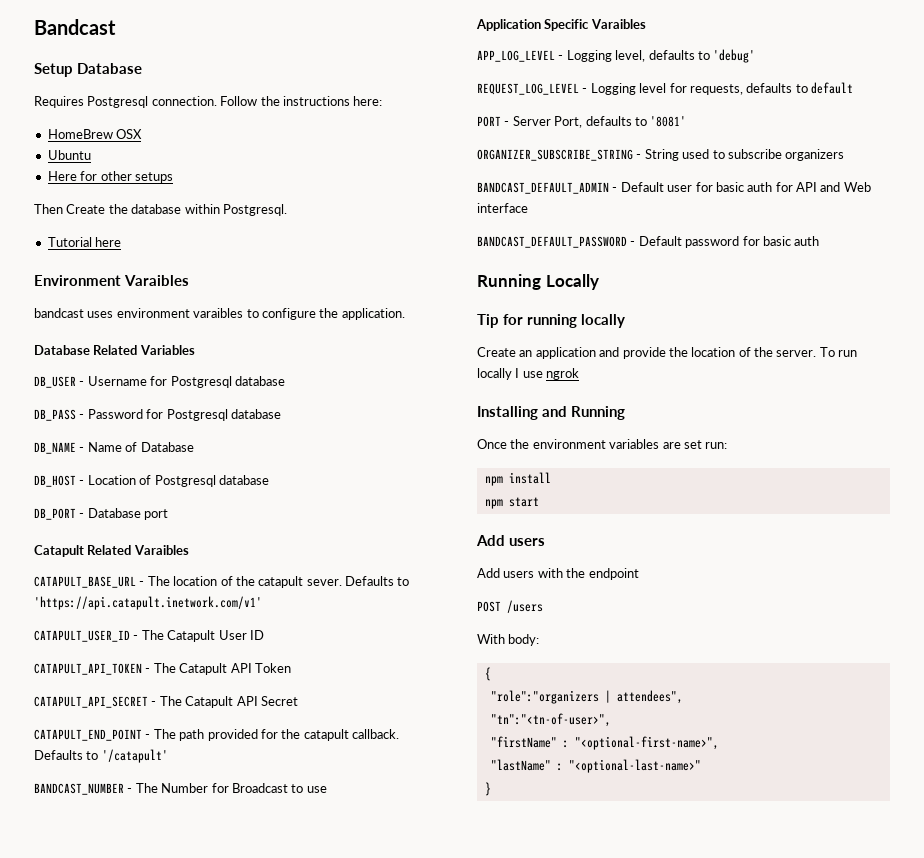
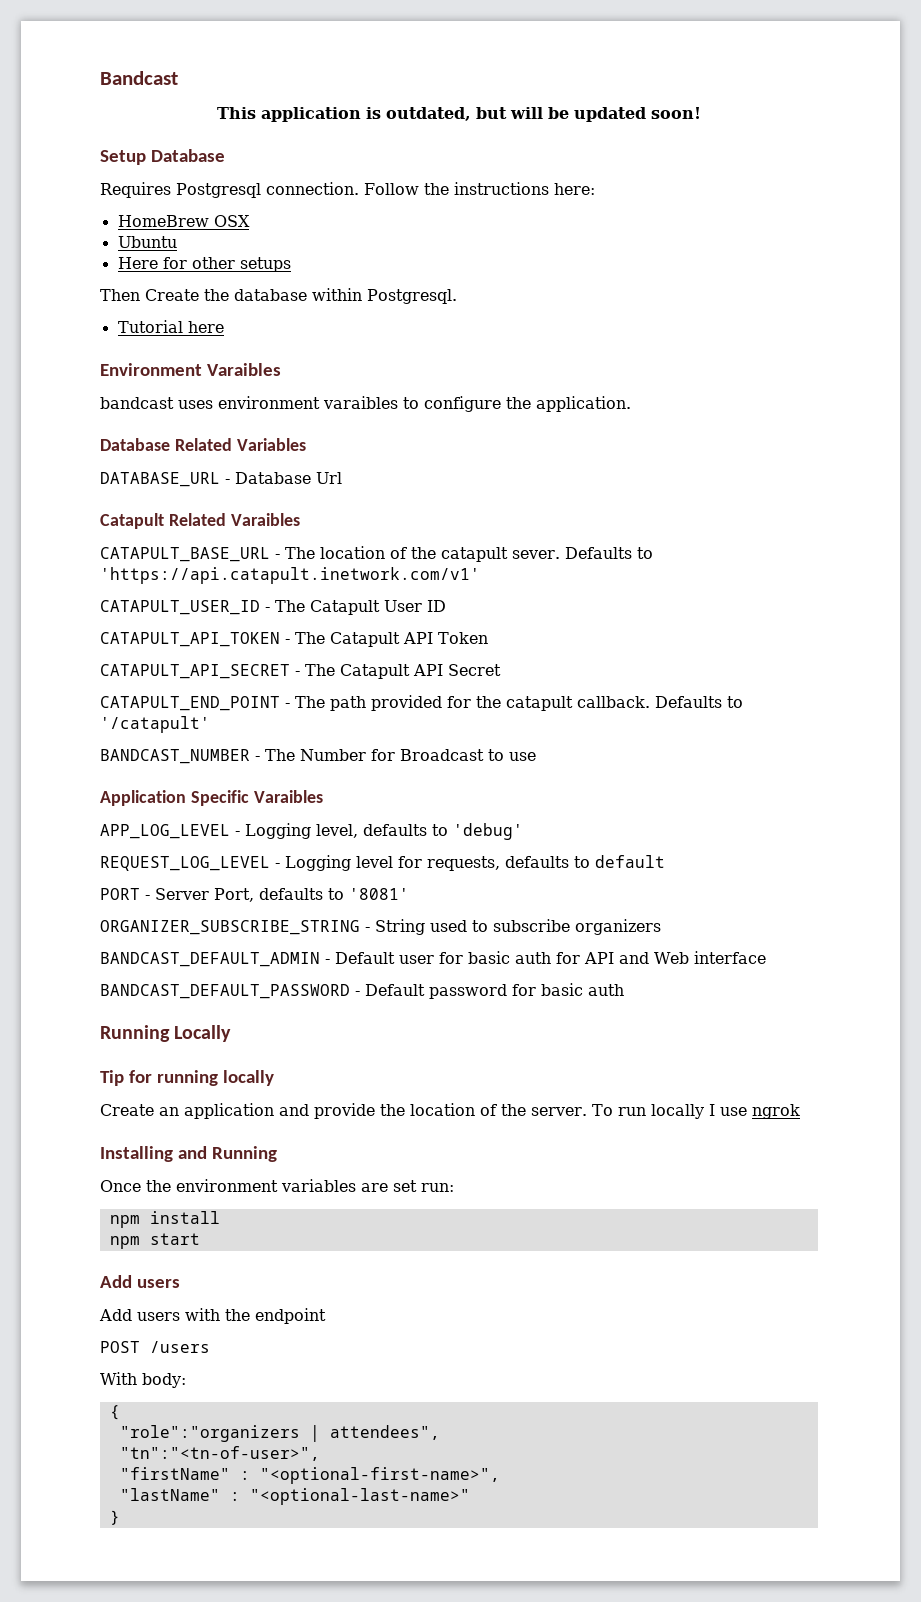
(116, 27) none -> [217,107,701,122] // This application is outdated, but will be updated soon!
[34,376,285,388] [34,409,281,421] [34,442,194,454] [34,475,269,487] [34,508,76,520] DB_USER - Username for Postgresql database // DB_PASS - Password for Postgresql database // DB_NAME - Name of Database // DB_HOST - Location of Postgresql database // DB_PORT -> [100,472,220,487] DATABASE_URL
[144,509,169,520] port -> [316,472,342,484] Url

